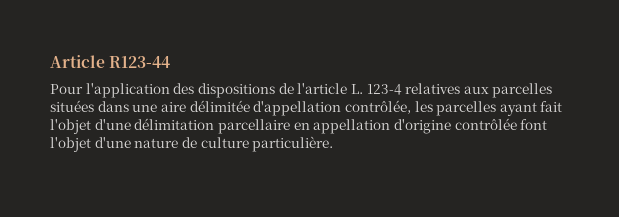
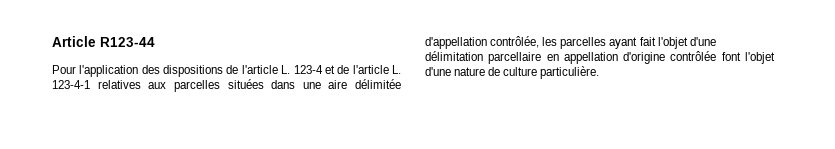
(402, 89) none -> [324,65,402,74] [52,80,90,89] et de l'article L. 123-4-1

